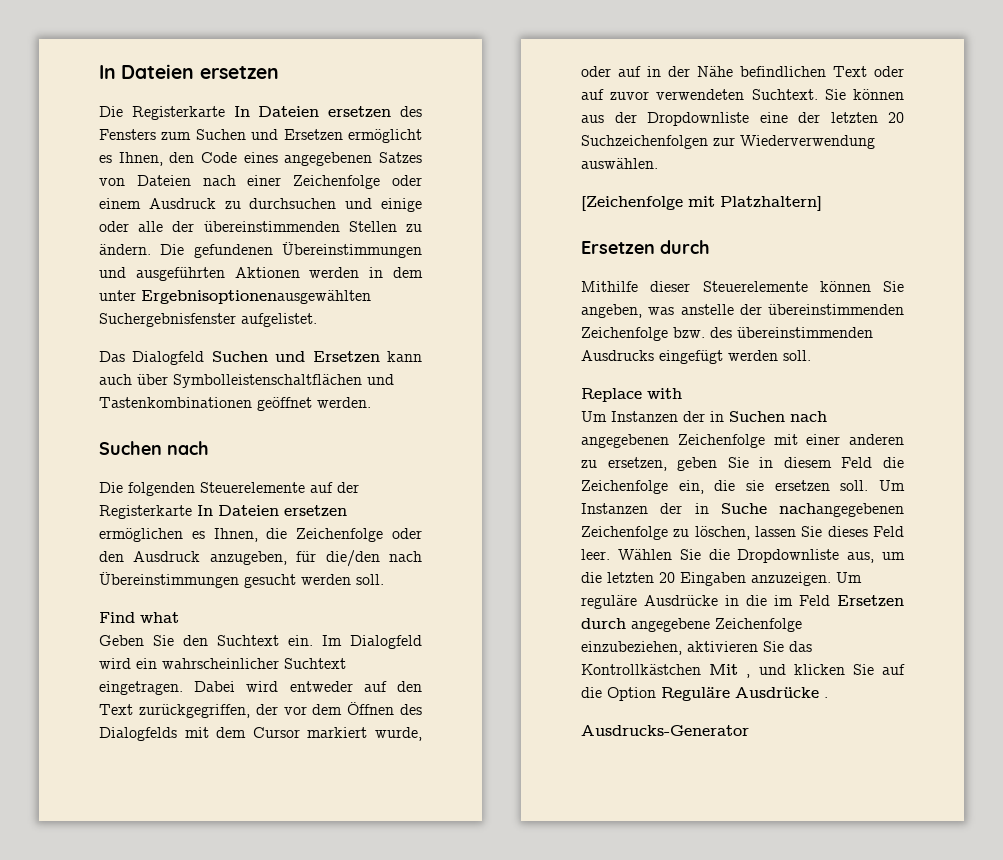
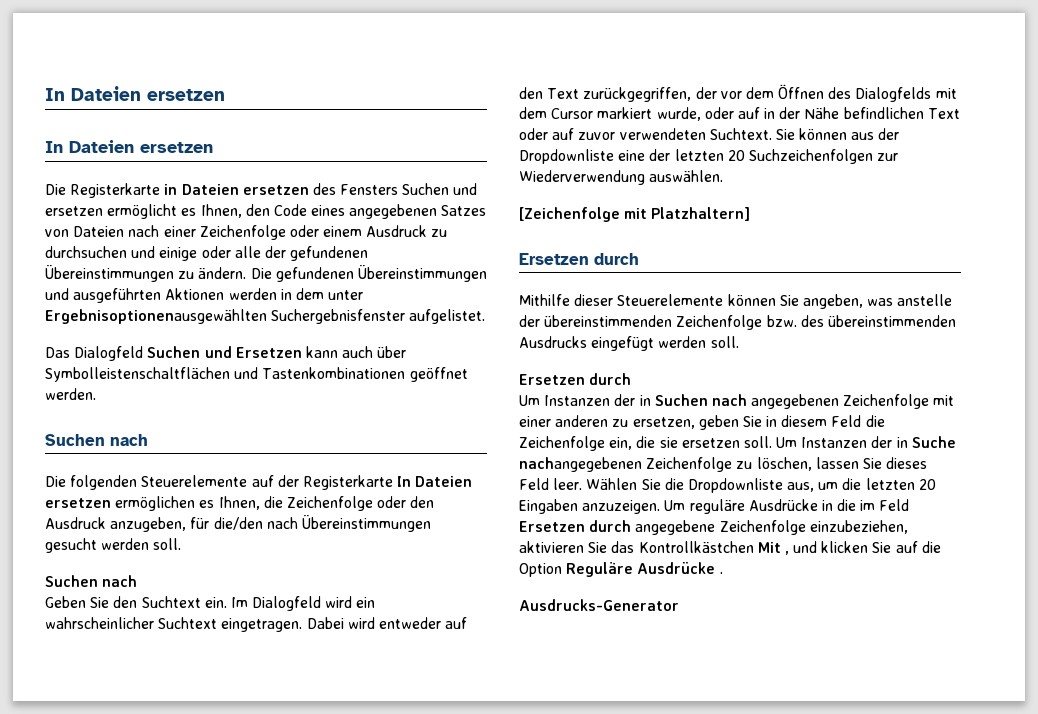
[99,64,279,79] In Dateien ersetzen -> [45,86,225,101] [45,140,213,153] In Dateien ersetzen // In Dateien ersetzen
[233,106,250,117] In -> [164,184,178,195] in
[161,129,343,140] zum Suchen und Ersetzen -> [402,183,478,195] [45,206,103,216] Suchen und ersetzen
[203,221,397,232] übereinstimmenden Stellen -> [290,246,369,261] [45,265,174,282] gefundenen Übereinstimmungen
[99,612,179,623] Find what -> [45,575,138,587] Suchen nach
[581,388,682,402] Replace with -> [519,373,632,385] Ersetzen durch

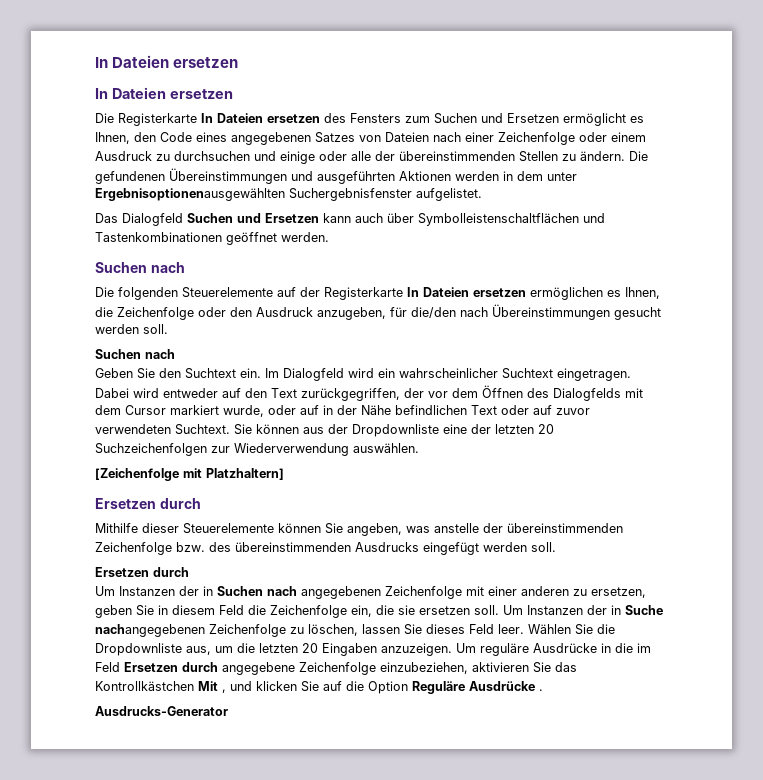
[164,184,178,195] in -> [201,113,213,123] In
[402,183,478,195] [45,206,103,216] Suchen und ersetzen -> [405,113,559,124] zum Suchen und Ersetzen
[290,246,369,261] [45,265,174,282] gefundenen Übereinstimmungen -> [399,151,558,162] übereinstimmenden Stellen

